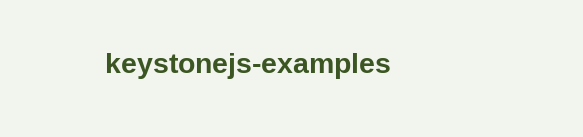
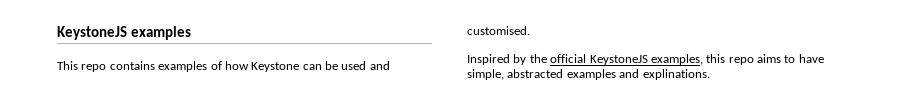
[105,53,391,79] keystonejs-examples -> [57,26,191,40] [57,61,390,72] [467,26,530,35] [467,54,824,65] [467,69,710,80] KeystoneJS examples // This repo contains examples of how Keystone can be used and customised. // Inspired by the official KeystoneJS examples, this repo aims to have simple, abstracted examples and explinations.

